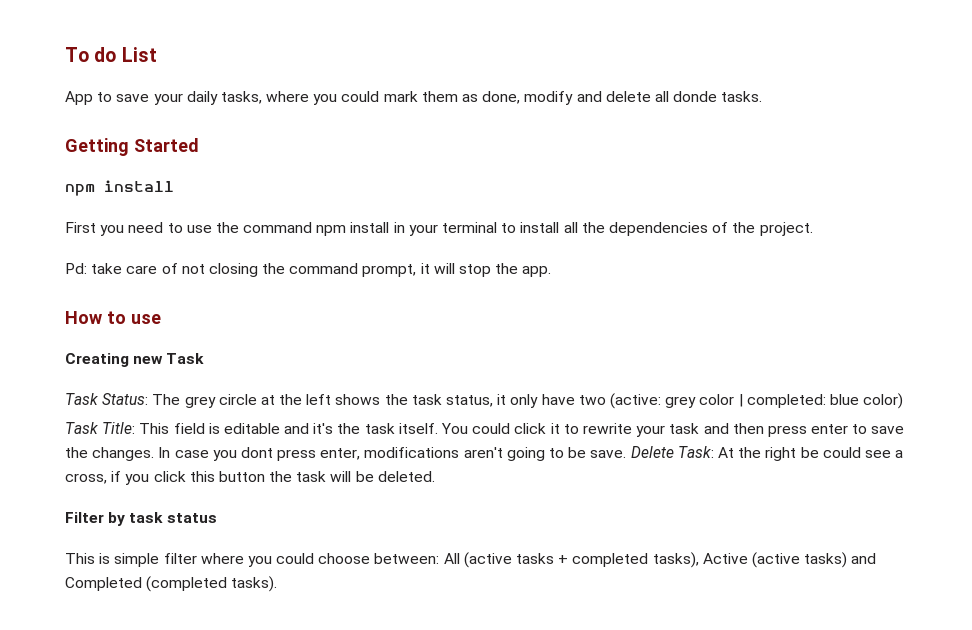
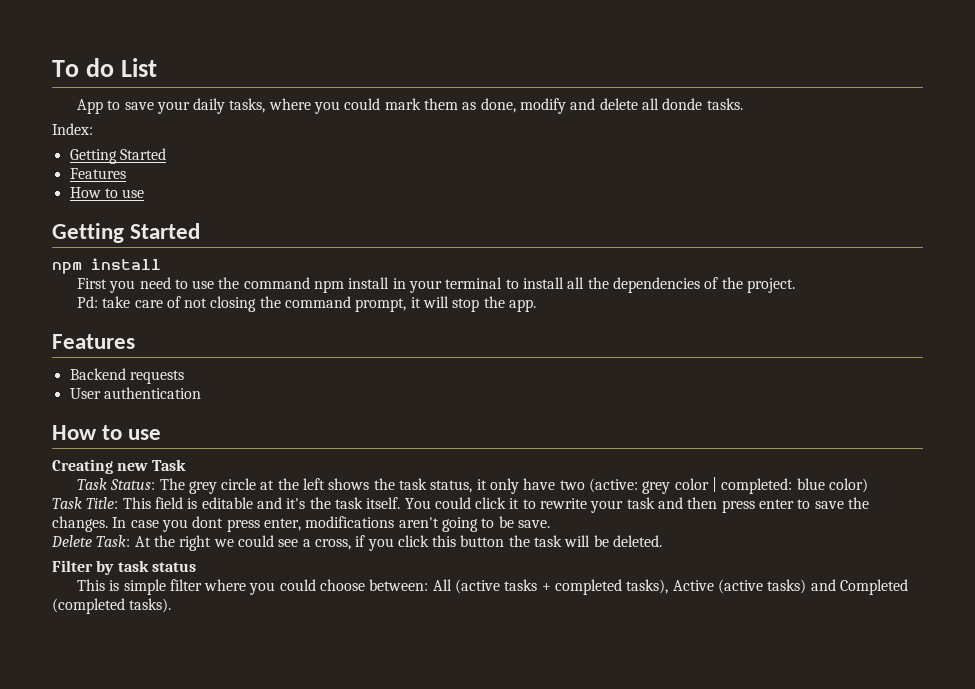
(763, 96) none -> [52,123,93,135] [69,148,166,164] [69,168,126,179] [69,187,145,198] // Index: // Getting Started // Features // How to use
(552, 271) none -> [52,334,135,349] [69,368,184,384] [69,387,201,399] // Features // Backend requests // User authentication
(627, 454) none -> (550, 524) //
[800,447,819,458] be -> [213,539,234,547] we

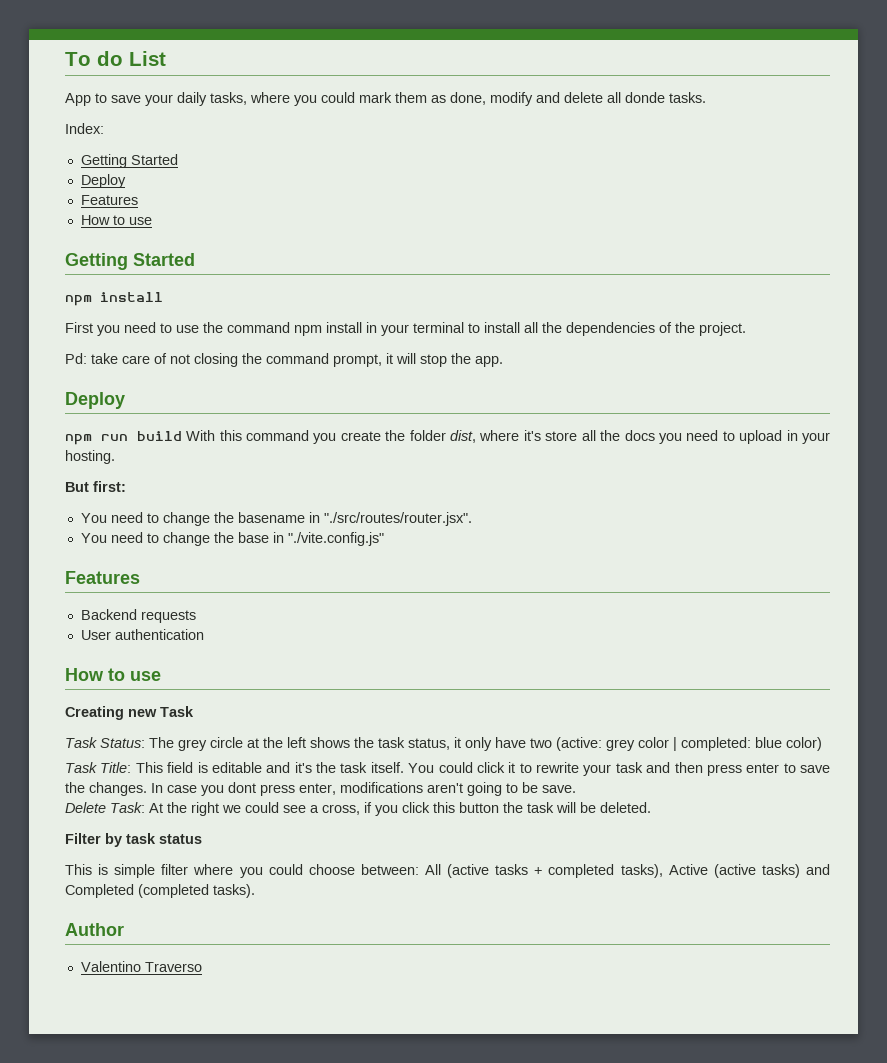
(166, 154) none -> [80,174,126,188] // Deploy
(537, 305) none -> [65,392,125,409] [65,430,830,445] [65,450,115,464] [65,481,126,492] [80,512,472,526] [80,532,384,546] // Deploy // npm run build With this command you create the folder dist, where it's store all the docs you need to upload in your hosting. // But first: // You need to change the basename in "./src/routes/router.jsx". // You need to change the base in "./vite.config.js"
(172, 605) none -> [65,923,124,936] [80,961,202,972] // Author // Valentino Traverso

